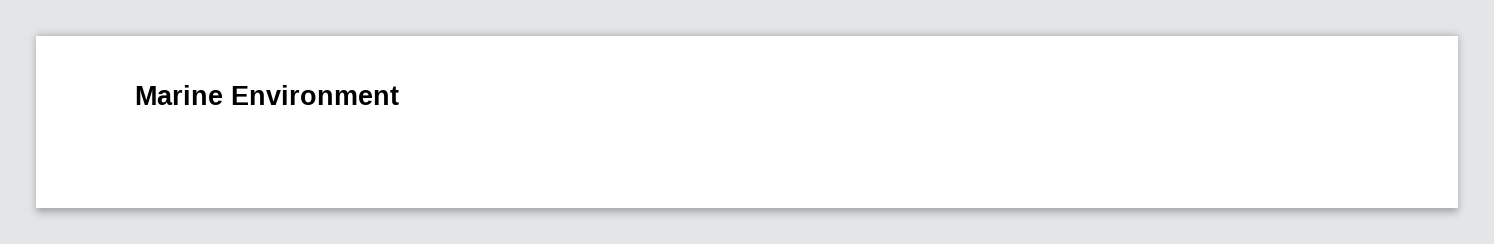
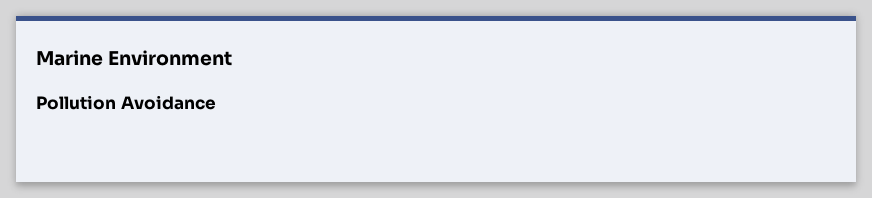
(399, 95) none -> [36,95,216,110] // Pollution Avoidance

